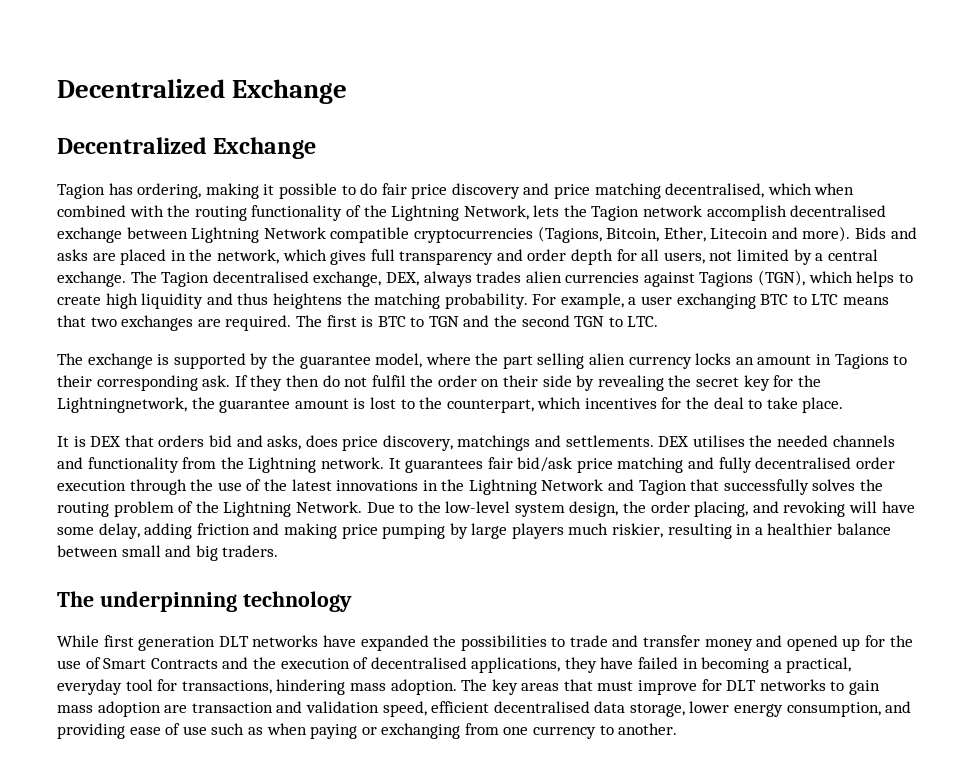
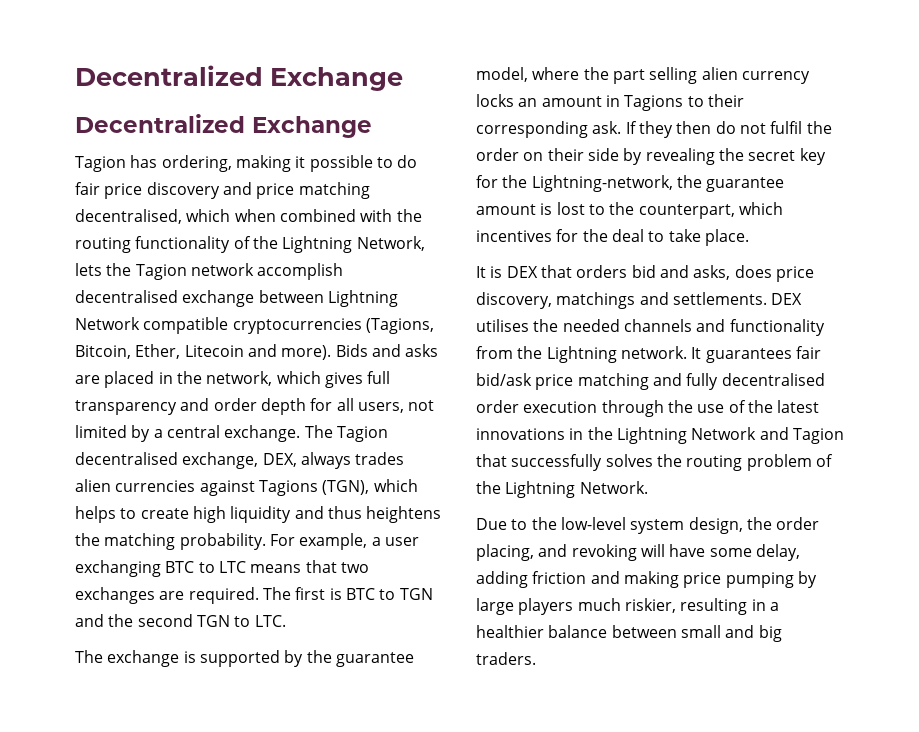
[57,397,187,413] Lightningnetwork, -> [531,175,673,192] Lightning-network,
(362, 507) none -> (648, 487) //
[57,591,352,612] [57,635,913,651] [57,657,852,673] [57,679,881,695] [57,701,912,717] [57,723,678,739] // The underpinning technology // While first generation DLT networks have expanded the possibilities to trade and transfer money and opened up for the use of Smart Contracts and the execution of decentralised applications, they have failed in becoming a practical, everyday tool for transactions, hindering mass adoption. The key areas that must improve for DLT networks to gain mass adoption are transaction and validation speed, efficient decentralised data storage, lower energy consumption, and providing ease of use such as when paying or exchanging from one currency to another. -> (536, 658) none

